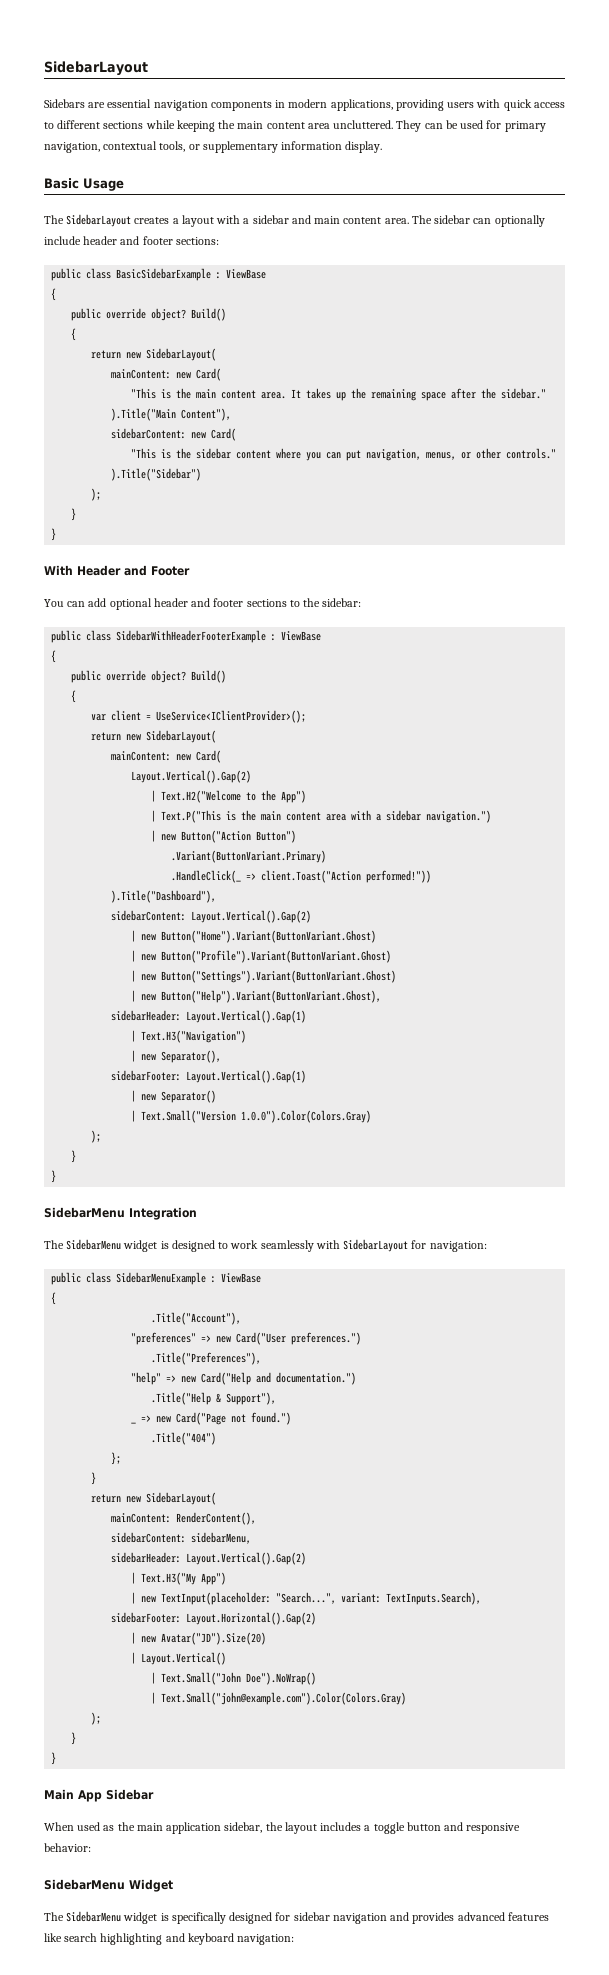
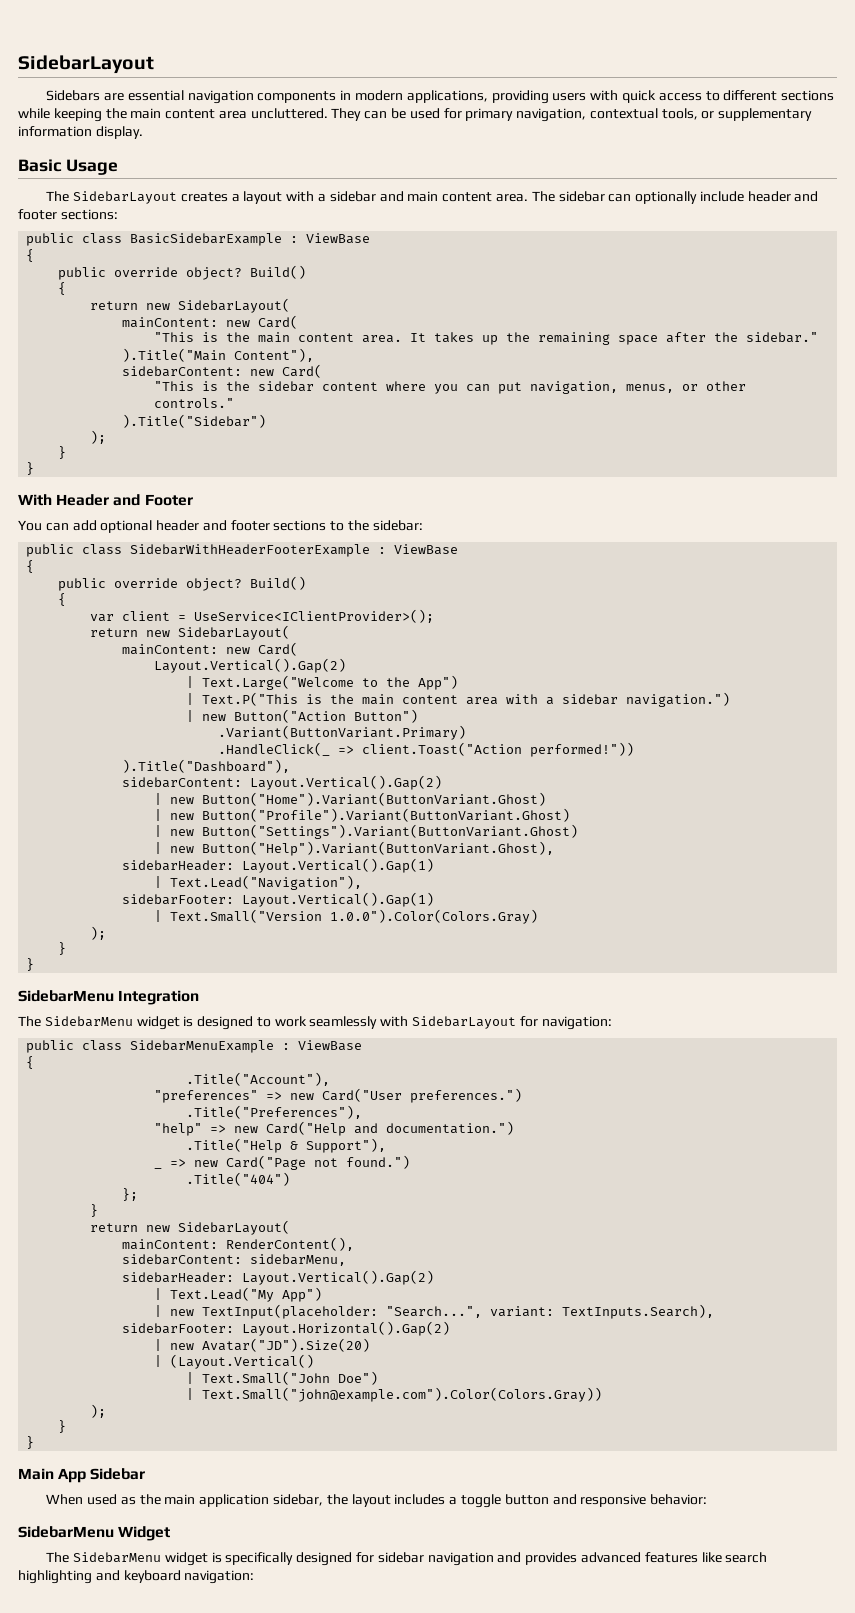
[161,790,242,803] Text.H2("Welcome -> [202,675,355,690] Text.Large("Welcome
[141,1030,247,1043] [131,1050,222,1063] Text.H3("Navigation") // | new Separator(), -> [170,875,363,890] Text.Lead("Navigation"),
[131,1090,217,1103] // | new Separator() -> (435, 899) none
[141,1572,197,1585] Text.H3("My -> [170,1287,275,1302] Text.Lead("My
[141,1652,227,1665] Layout.Vertical() -> [170,1354,315,1369] (Layout.Vertical()
[246,1672,317,1685] [151,1692,407,1705] Doe").NoWrap() // | Text.Small("john@example.com").Color(Colors.Gray) -> [338,1371,379,1385] [186,1387,603,1402] Doe") // | Text.Small("john@example.com").Color(Colors.Gray))

